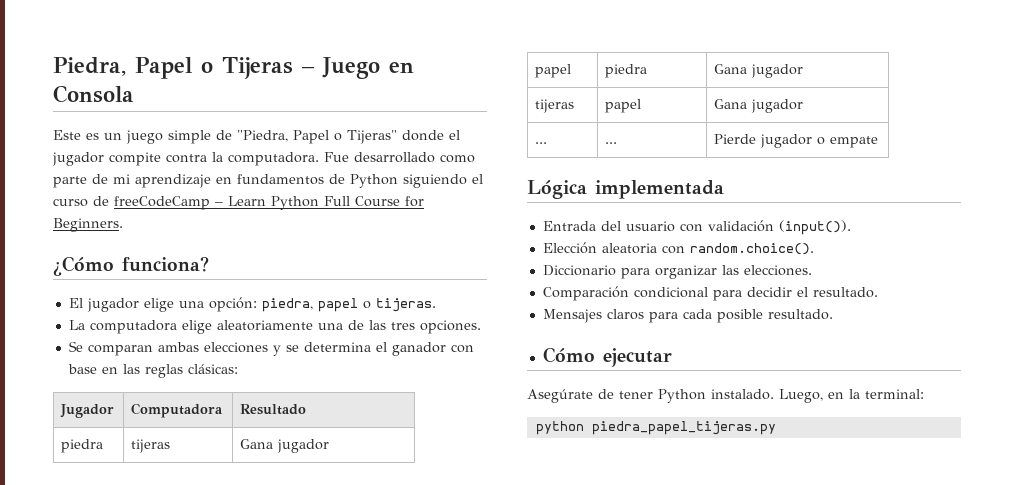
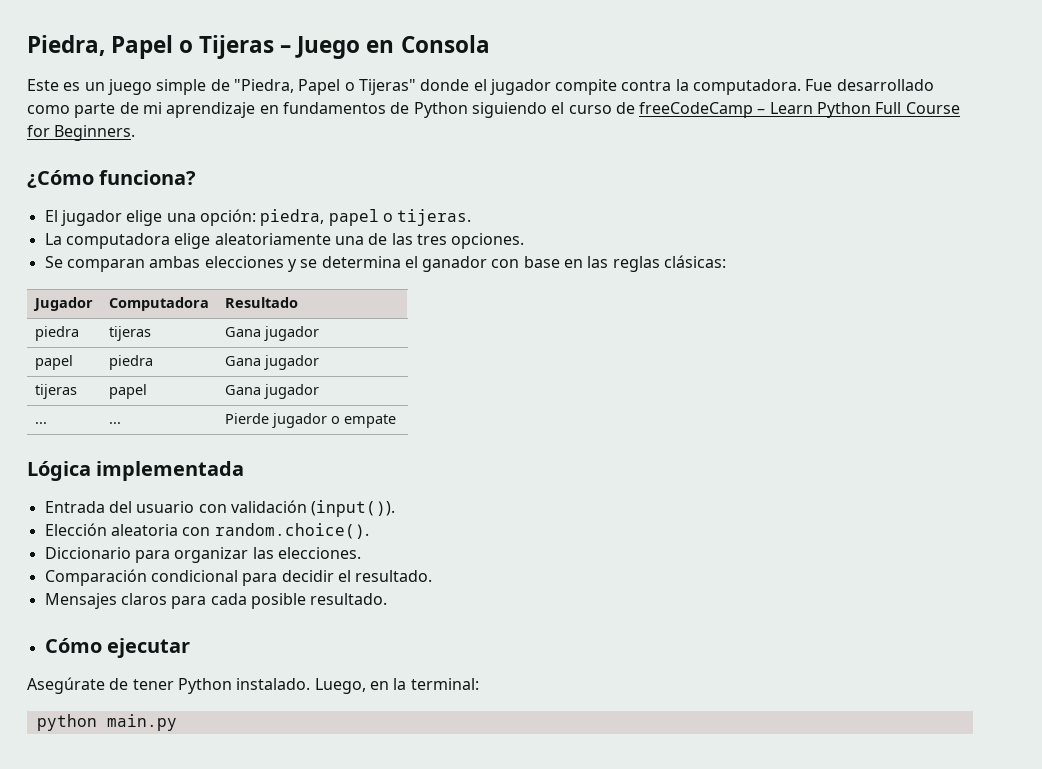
[591,421,776,435] piedra_papel_tijeras.py -> [106,714,177,731] main.py

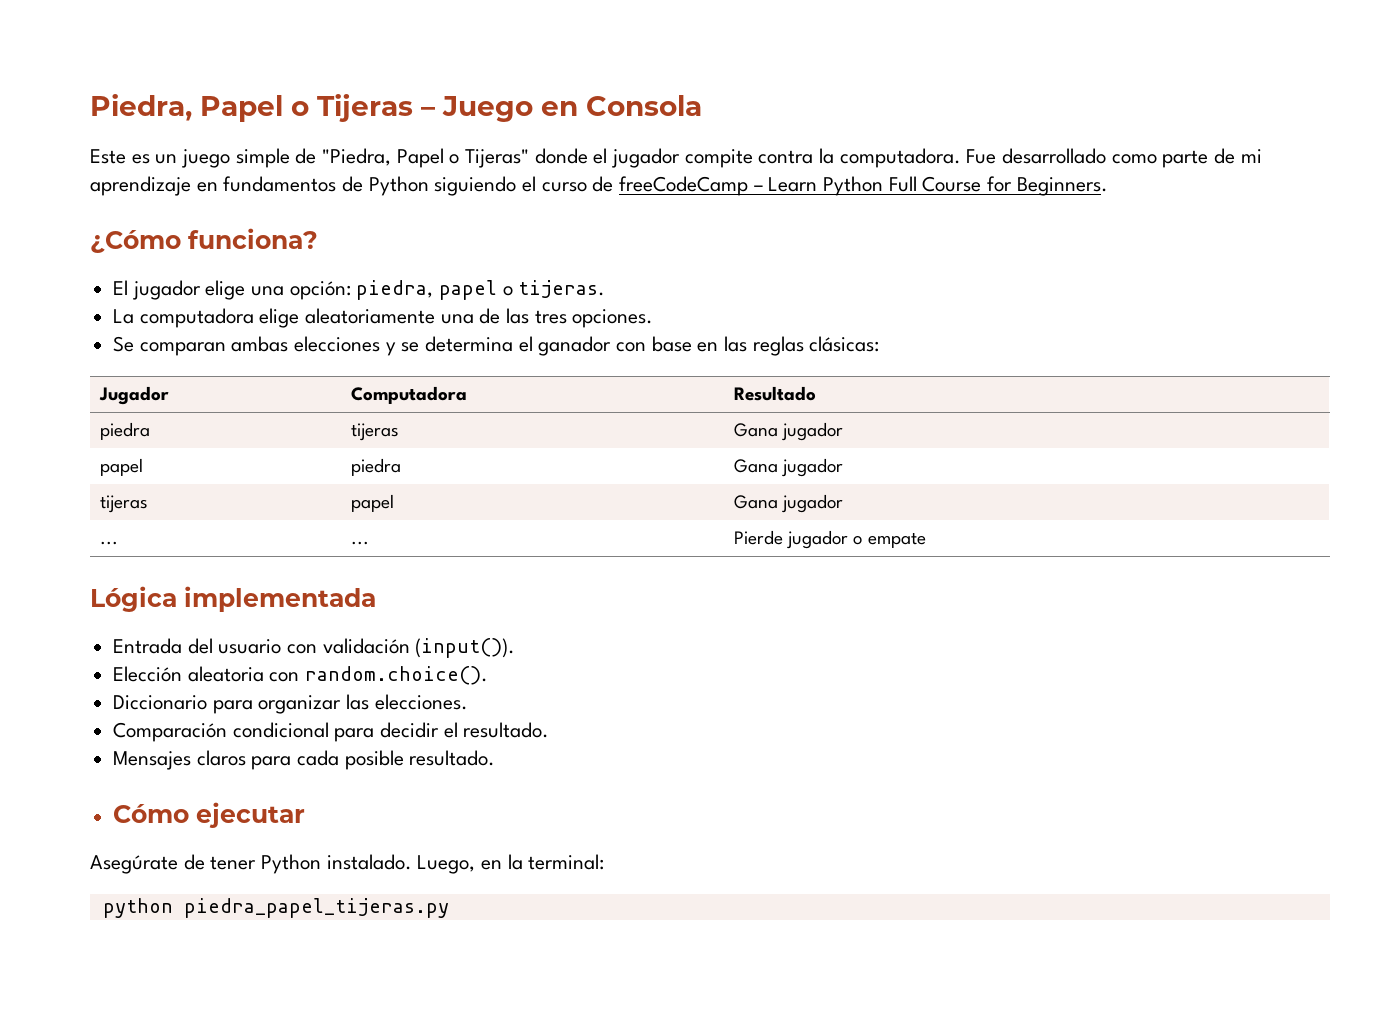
[106,714,177,731] main.py -> [183,898,449,918] piedra_papel_tijeras.py

